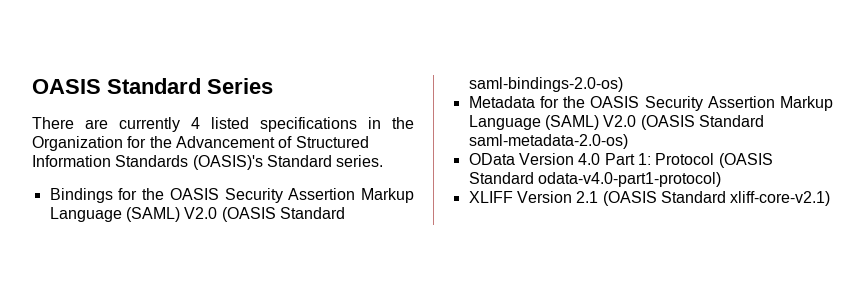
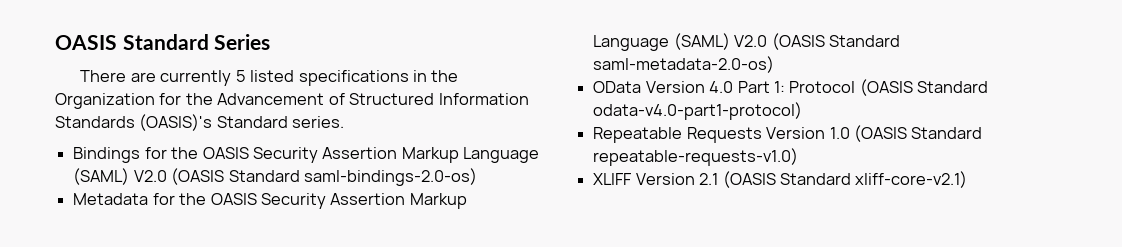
[191,117,200,129] 4 -> [235,70,246,82] 5
(721, 179) none -> [593,125,983,143] [593,148,799,166] // Repeatable Requests Version 1.0 (OASIS Standard repeatable-requests-v1.0)

